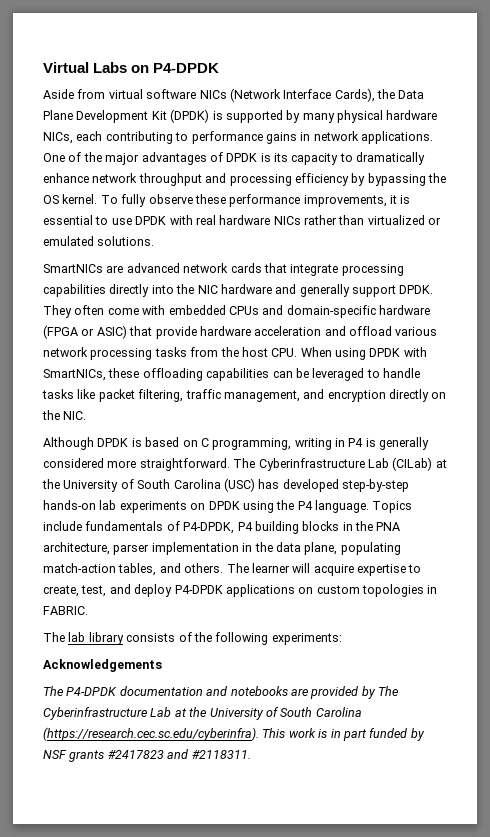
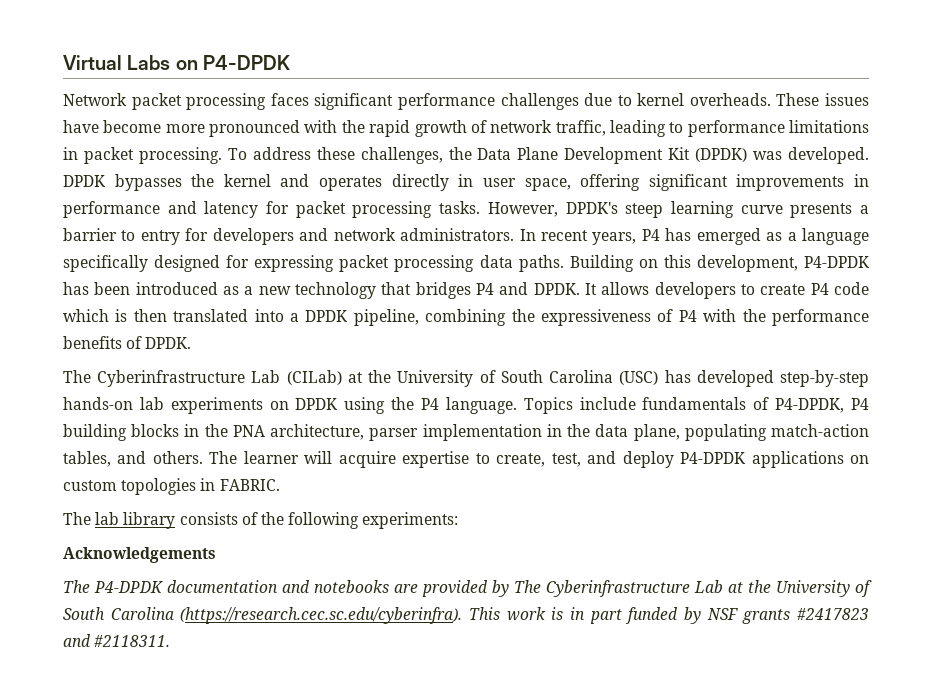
[43,88,375,102] Aside from virtual software NICs (Network Interface Cards), -> [63,93,870,110] [63,120,869,137] [63,147,443,164] Network packet processing faces significant performance challenges due to kernel overheads. These issues have become more pronounced with the rapid growth of network traffic, leading to performance limitations in packet processing. To address these challenges,
[212,110,438,123] [43,131,433,144] [43,152,426,165] [43,173,446,186] [43,194,411,207] [43,215,442,225] [43,236,155,246] [43,263,404,276] [43,284,434,297] [43,305,430,318] [43,325,438,339] [43,347,427,360] [43,368,420,381] [42,389,447,402] [42,410,87,420] [43,437,430,450] [43,458,230,471] is supported by many physical hardware NICs, each contributing to performance gains in network applications. One of the major advantages of DPDK is its capacity to dramatically enhance network throughput and processing efficiency by bypassing the OS kernel. To fully observe these performance improvements, it is essential to use DPDK with real hardware NICs rather than virtualized or emulated solutions. // SmartNICs are advanced network cards that integrate processing capabilities directly into the NIC hardware and generally support DPDK. They often come with embedded CPUs and domain-specific hardware (FPGA or ASIC) that provide hardware acceleration and offload various network processing tasks from the host CPU. When using DPDK with SmartNICs, these offloading capabilities can be leveraged to handle tasks like packet filtering, traffic management, and encryption directly on the NIC. // Although DPDK is based on C programming, writing in P4 is generally considered more straightforward. -> [753,147,870,164] [63,174,870,191] [63,201,870,218] [63,228,869,245] [63,255,870,272] [63,282,870,299] [63,309,869,326] [63,336,192,349] was developed. DPDK bypasses the kernel and operates directly in user space, offering significant improvements in performance and latency for packet processing tasks. However, DPDK's steep learning curve presents a barrier to entry for developers and network administrators. In recent years, P4 has emerged as a language specifically designed for expressing packet processing data paths. Building on this development, P4-DPDK has been introduced as a new technology that bridges P4 and DPDK. It allows developers to create P4 code which is then translated into a DPDK pipeline, combining the expressiveness of P4 with the performance benefits of DPDK. //

